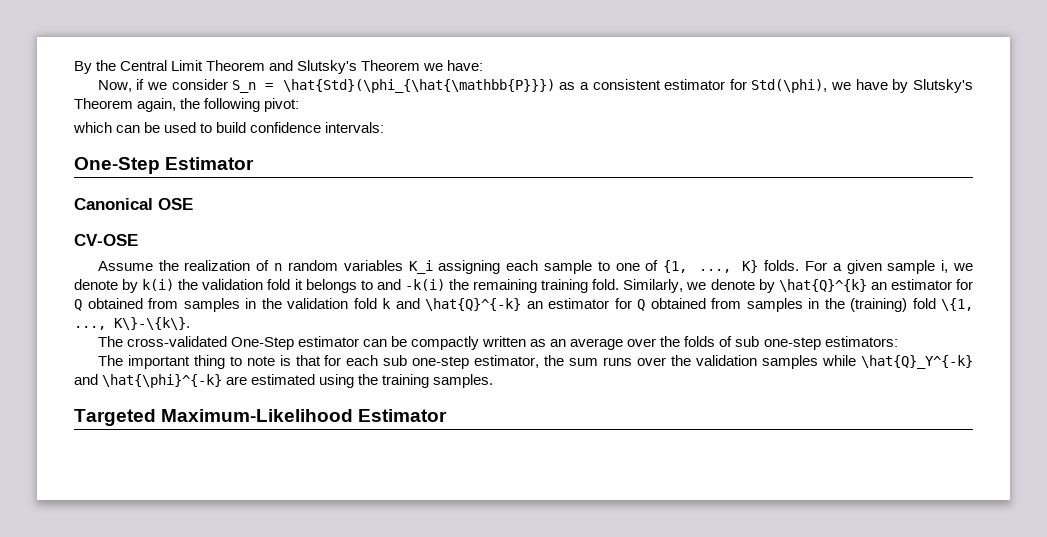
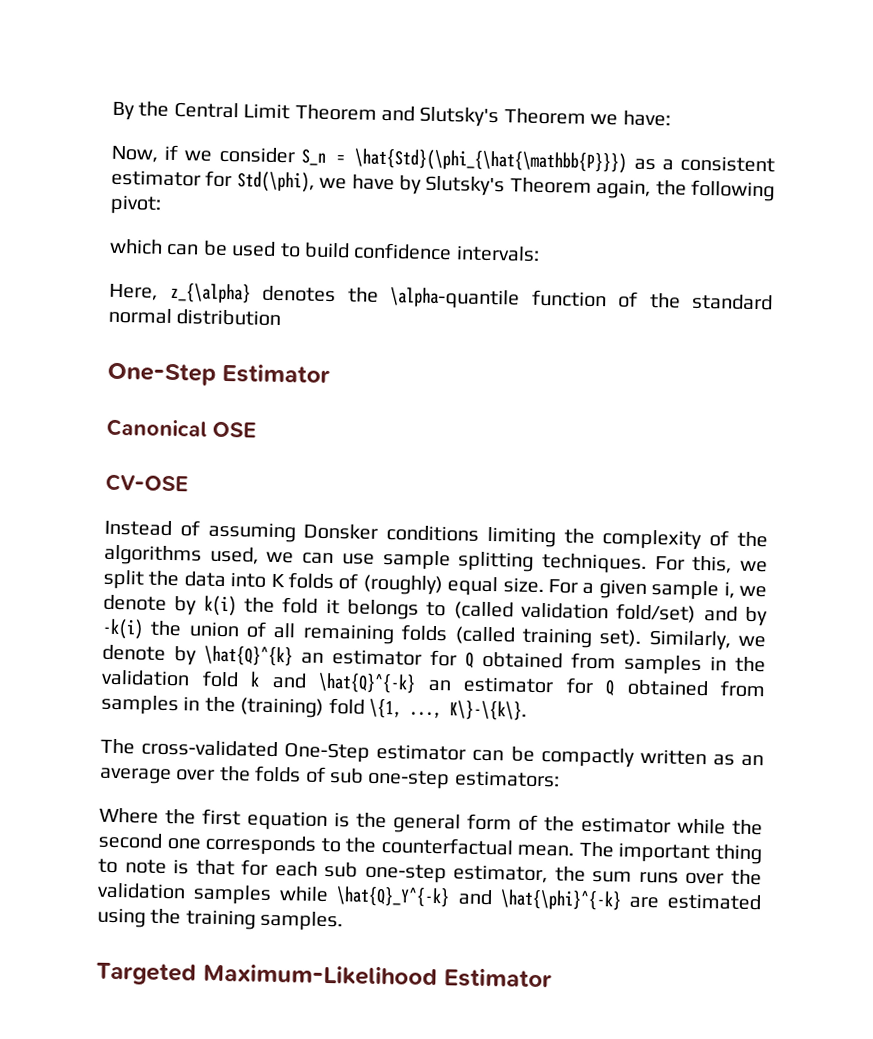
(385, 127) none -> [109,282,773,311] [108,307,282,327] // Here, z_{\alpha} denotes the \alpha-quantile function of the standard normal distribution
[97,260,800,274] Assume the realization of n random variables K_i assigning each sample to one of {1, ..., K} folds. -> [104,519,768,551] [104,544,768,574] [103,569,544,597] Instead of assuming Donsker conditions limiting the complexity of the algorithms used, we can use sample splitting techniques. For this, we split the data into K folds of (roughly) equal size.
[202,279,264,290] validation -> (275, 605) none
[376,279,620,293] and -k(i) the remaining training fold. -> [453,601,769,627] [102,618,642,648] (called validation fold/set) and by -k(i) the union of all remaining folds (called training set).
(898, 341) none -> [99,807,763,836] [98,832,575,857] Where the first equation is the general form of the estimator while the second one corresponds to the counterfactual mean.

